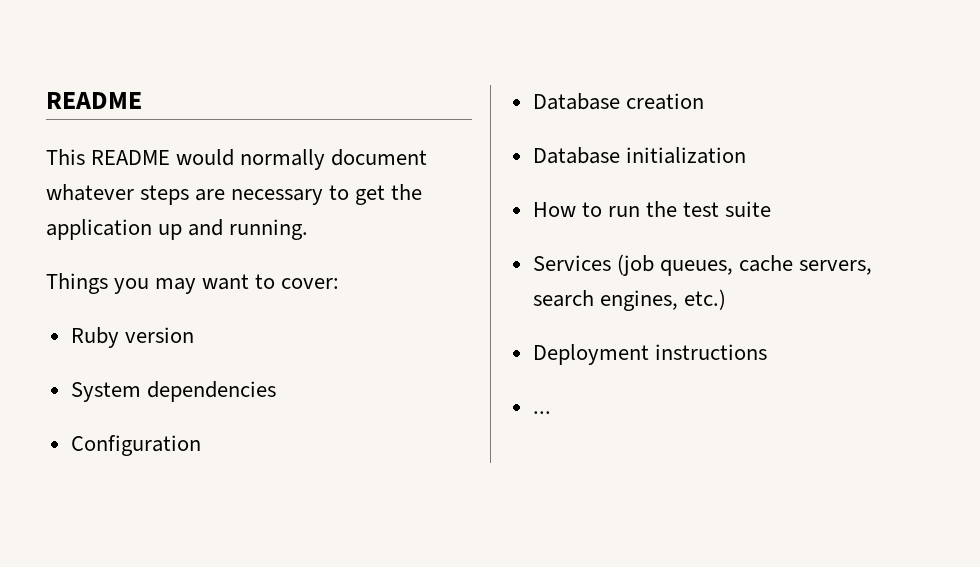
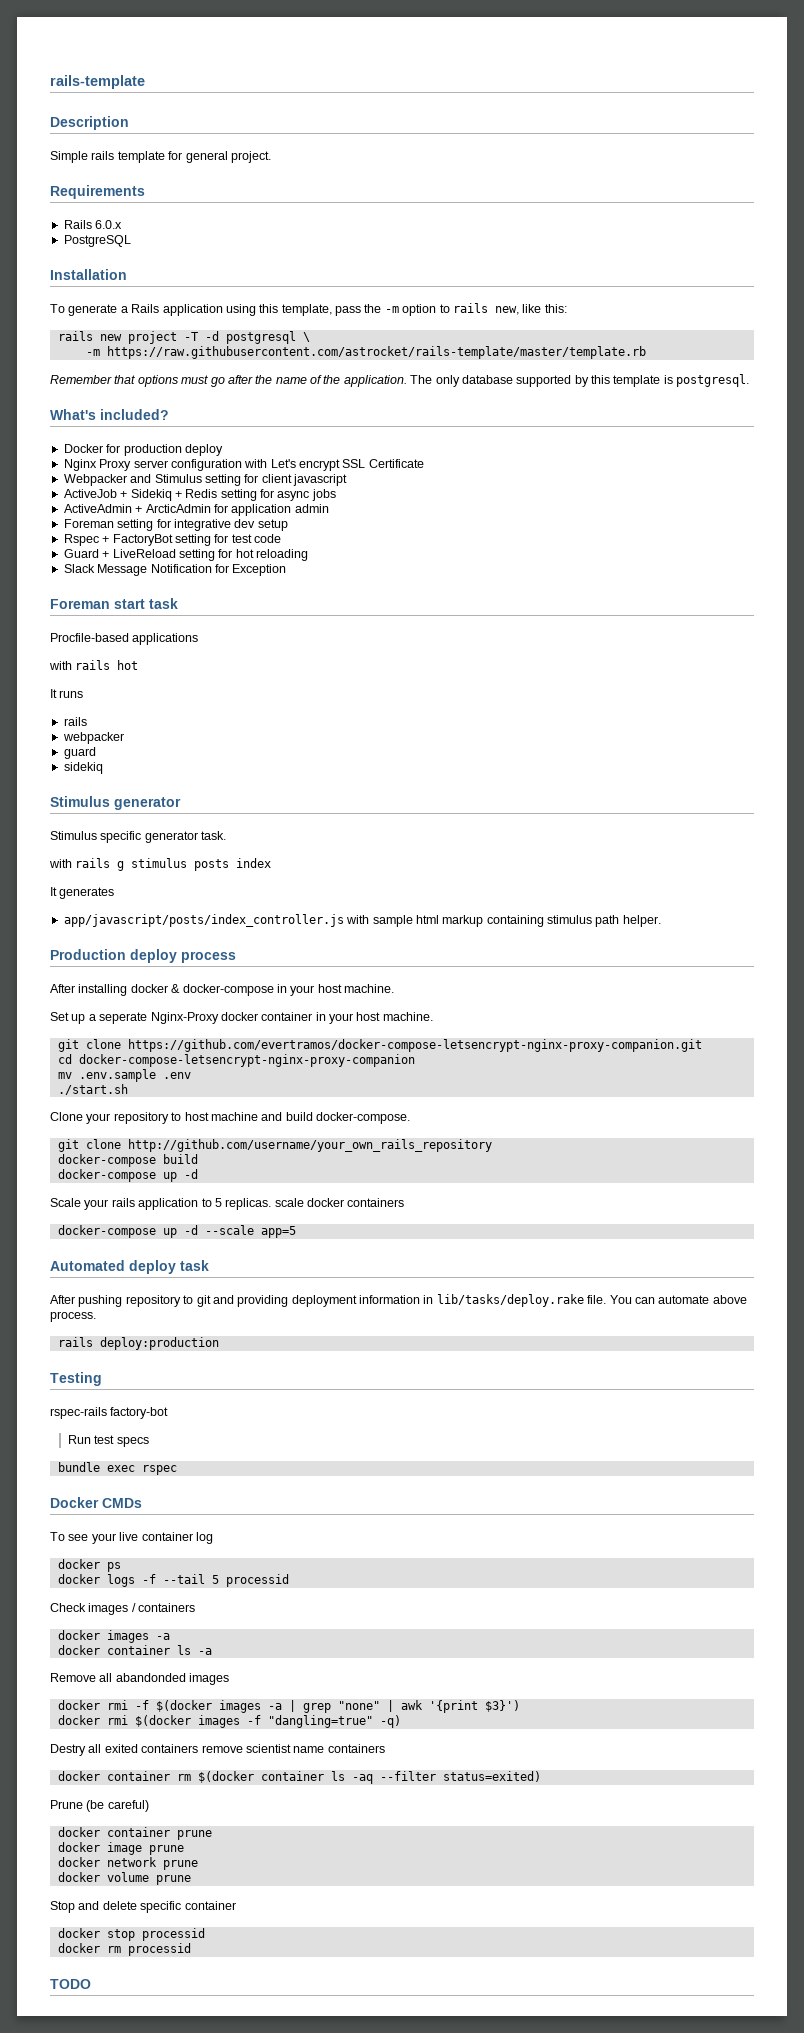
[46,92,142,109] [46,149,428,170] [46,184,423,205] [46,219,309,240] [46,273,340,294] [70,327,194,348] [70,381,276,402] [70,435,201,456] [532,93,704,110] [532,147,746,164] [532,201,772,217] [532,254,873,276] [532,289,726,311] [532,344,767,365] [532,411,551,414] README // This README would normally document whatever steps are necessary to get the application up and running. // Things you may want to cover: // Ruby version // System dependencies // Configuration // Database creation // Database initialization // How to run the test suite // Services (job queues, cache servers, search engines, etc.) // Deployment instructions // ... -> [50,75,145,89] [50,116,129,130] [50,151,271,163] [50,185,145,199] [63,220,123,229] [63,235,131,247] [50,269,127,280] [50,303,567,316] [57,331,310,344] [85,346,646,359] [50,374,750,387] [50,409,169,420] [63,444,223,456] [63,459,424,471] [63,474,347,486] [63,489,336,501] [63,504,329,516] [63,519,288,531] [63,534,281,546] [63,549,308,561] [63,564,287,576] [50,598,178,609] [50,633,199,645] [49,660,139,670] [50,689,84,698] [63,717,87,726] [62,732,124,744] [63,747,96,759] [63,762,103,774] [50,796,181,810] [50,831,227,843] [49,858,272,871] [50,887,115,899] [63,914,661,927] [50,949,236,963] [50,984,394,996] [50,1012,433,1024] [57,1039,702,1052] [57,1054,415,1067] [57,1069,191,1082] [57,1084,128,1095] [50,1112,410,1124] [57,1139,492,1152] [57,1154,198,1167] [57,1169,198,1182] [50,1198,405,1210] [57,1225,296,1238] [50,1260,209,1274] [50,1294,747,1307] [50,1311,96,1322] [57,1337,219,1350] [50,1372,102,1386] [50,1407,169,1419] [67,1435,149,1447] [57,1462,177,1475] [50,1497,142,1508] [50,1532,213,1544] [57,1559,121,1572] [57,1574,289,1587] [50,1603,196,1615] [57,1630,170,1643] [57,1645,212,1655] [50,1673,230,1685] [57,1700,520,1713] [57,1715,401,1728] [50,1744,385,1756] [57,1771,541,1784] [50,1800,149,1812] [57,1827,212,1840] [57,1842,184,1855] [57,1857,198,1870] [57,1872,191,1885] [50,1901,236,1913] [57,1928,205,1941] [57,1943,191,1956] [50,1979,91,1989] rails-template // Description // Simple rails template for general project. // Requirements // Rails 6.0.x // PostgreSQL // Installation // To generate a Rails application using this template, pass the -m option to rails new, like this: // rails new project -T -d postgresql \ // -m https://raw.githubusercontent.com/astrocket/rails-template/master/template.rb // Remember that options must go after the name of the application. The only database supported by this template is postgresql. // What's included? // Docker for production deploy // Nginx Proxy server configuration with Let's encrypt SSL Certificate // Webpacker and Stimulus setting for client javascript // ActiveJob + Sidekiq + Redis setting for async jobs // ActiveAdmin + ArcticAdmin for application admin // Foreman setting for integrative dev setup // Rspec + FactoryBot setting for test code // Guard + LiveReload setting for hot reloading // Slack Message Notification for Exception // Foreman start task // Procfile-based applications // with rails hot // It runs // rails // webpacker // guard // sidekiq // Stimulus generator // Stimulus specific generator task. // with rails g stimulus posts index // It generates // app/javascript/posts/index_controller.js with sample html markup containing stimulus path helper. // Production deploy process // After installing docker & docker-compose in your host machine. // Set up a seperate Nginx-Proxy docker container in your host machine. // git clone https://github.com/evertramos/docker-compose-letsencrypt-nginx-proxy-companion.git // cd docker-compose-letsencrypt-nginx-proxy-companion // mv .env.sample .env // ./start.sh // Clone your repository to host machine and build docker-compose. // git clone http://github.com/username/your_own_rails_repository // docker-compose build // docker-compose up -d // Scale your rails application to 5 replicas. scale docker containers // docker-compose up -d --scale app=5 // Automated deploy task // After pushing repository to git and providing deployment information in lib/tasks/deploy.rake file. You can automate above process. // rails deploy:production // Testing // rspec-rails factory-bot // Run test specs // bundle exec rspec // Docker CMDs // To see your live container log // docker ps // docker logs -f --tail 5 processid // Check images / containers // docker images -a // docker container ls -a // Remove all abandonded images // docker rmi -f $(docker images -a | grep "none" | awk '{print $3}') // docker rmi $(docker images -f "dangling=true" -q) // Destry all exited containers remove scientist name containers // docker container rm $(docker container ls -aq --filter status=exited) // Prune (be careful) // docker container prune // docker image prune // docker network prune // docker volume prune // Stop and delete specific container // docker stop processid // docker rm processid // TODO

